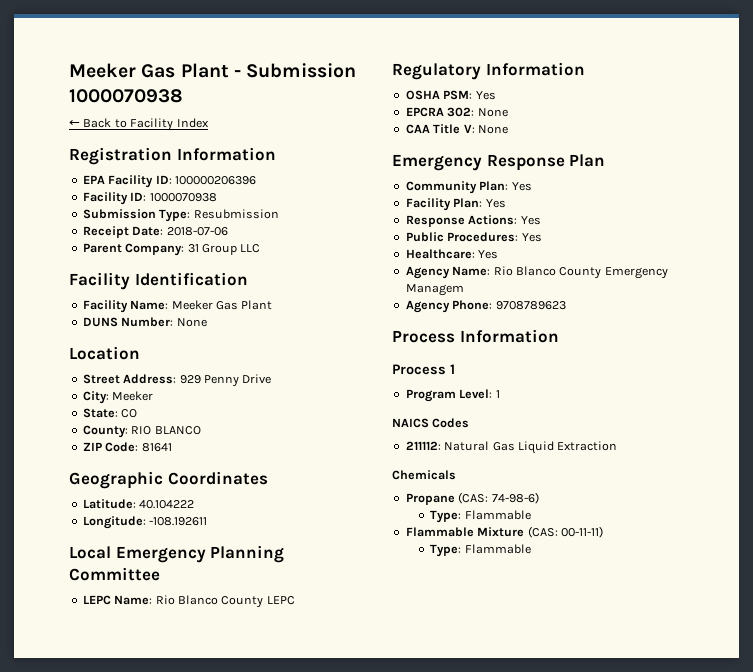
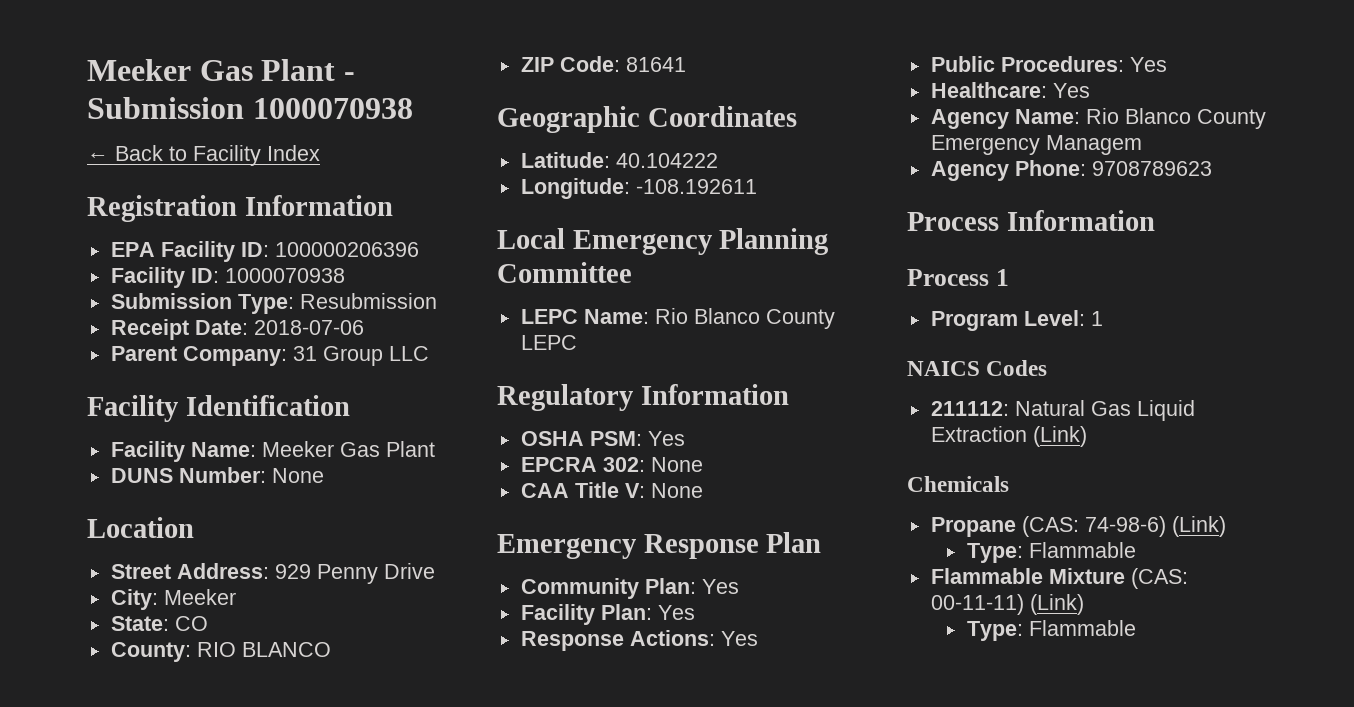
(618, 446) none -> [1032,426,1087,447] (Link)
(539, 498) none -> [1171,516,1226,537] (Link)
(603, 532) none -> [1029,594,1084,615] (Link)

